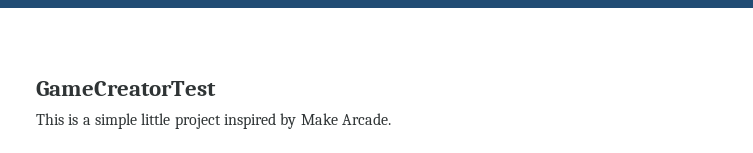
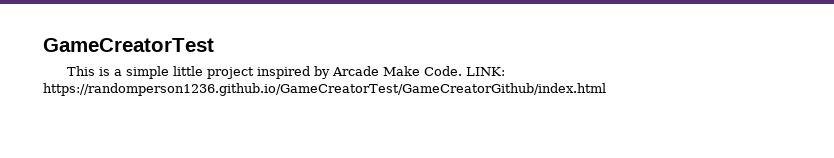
[300,113,391,125] Make Arcade. -> [332,66,506,76] [43,83,606,96] Arcade Make Code. LINK: https://randomperson1236.github.io/GameCreatorTest/GameCreatorGithub/index.html

